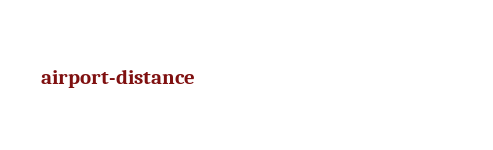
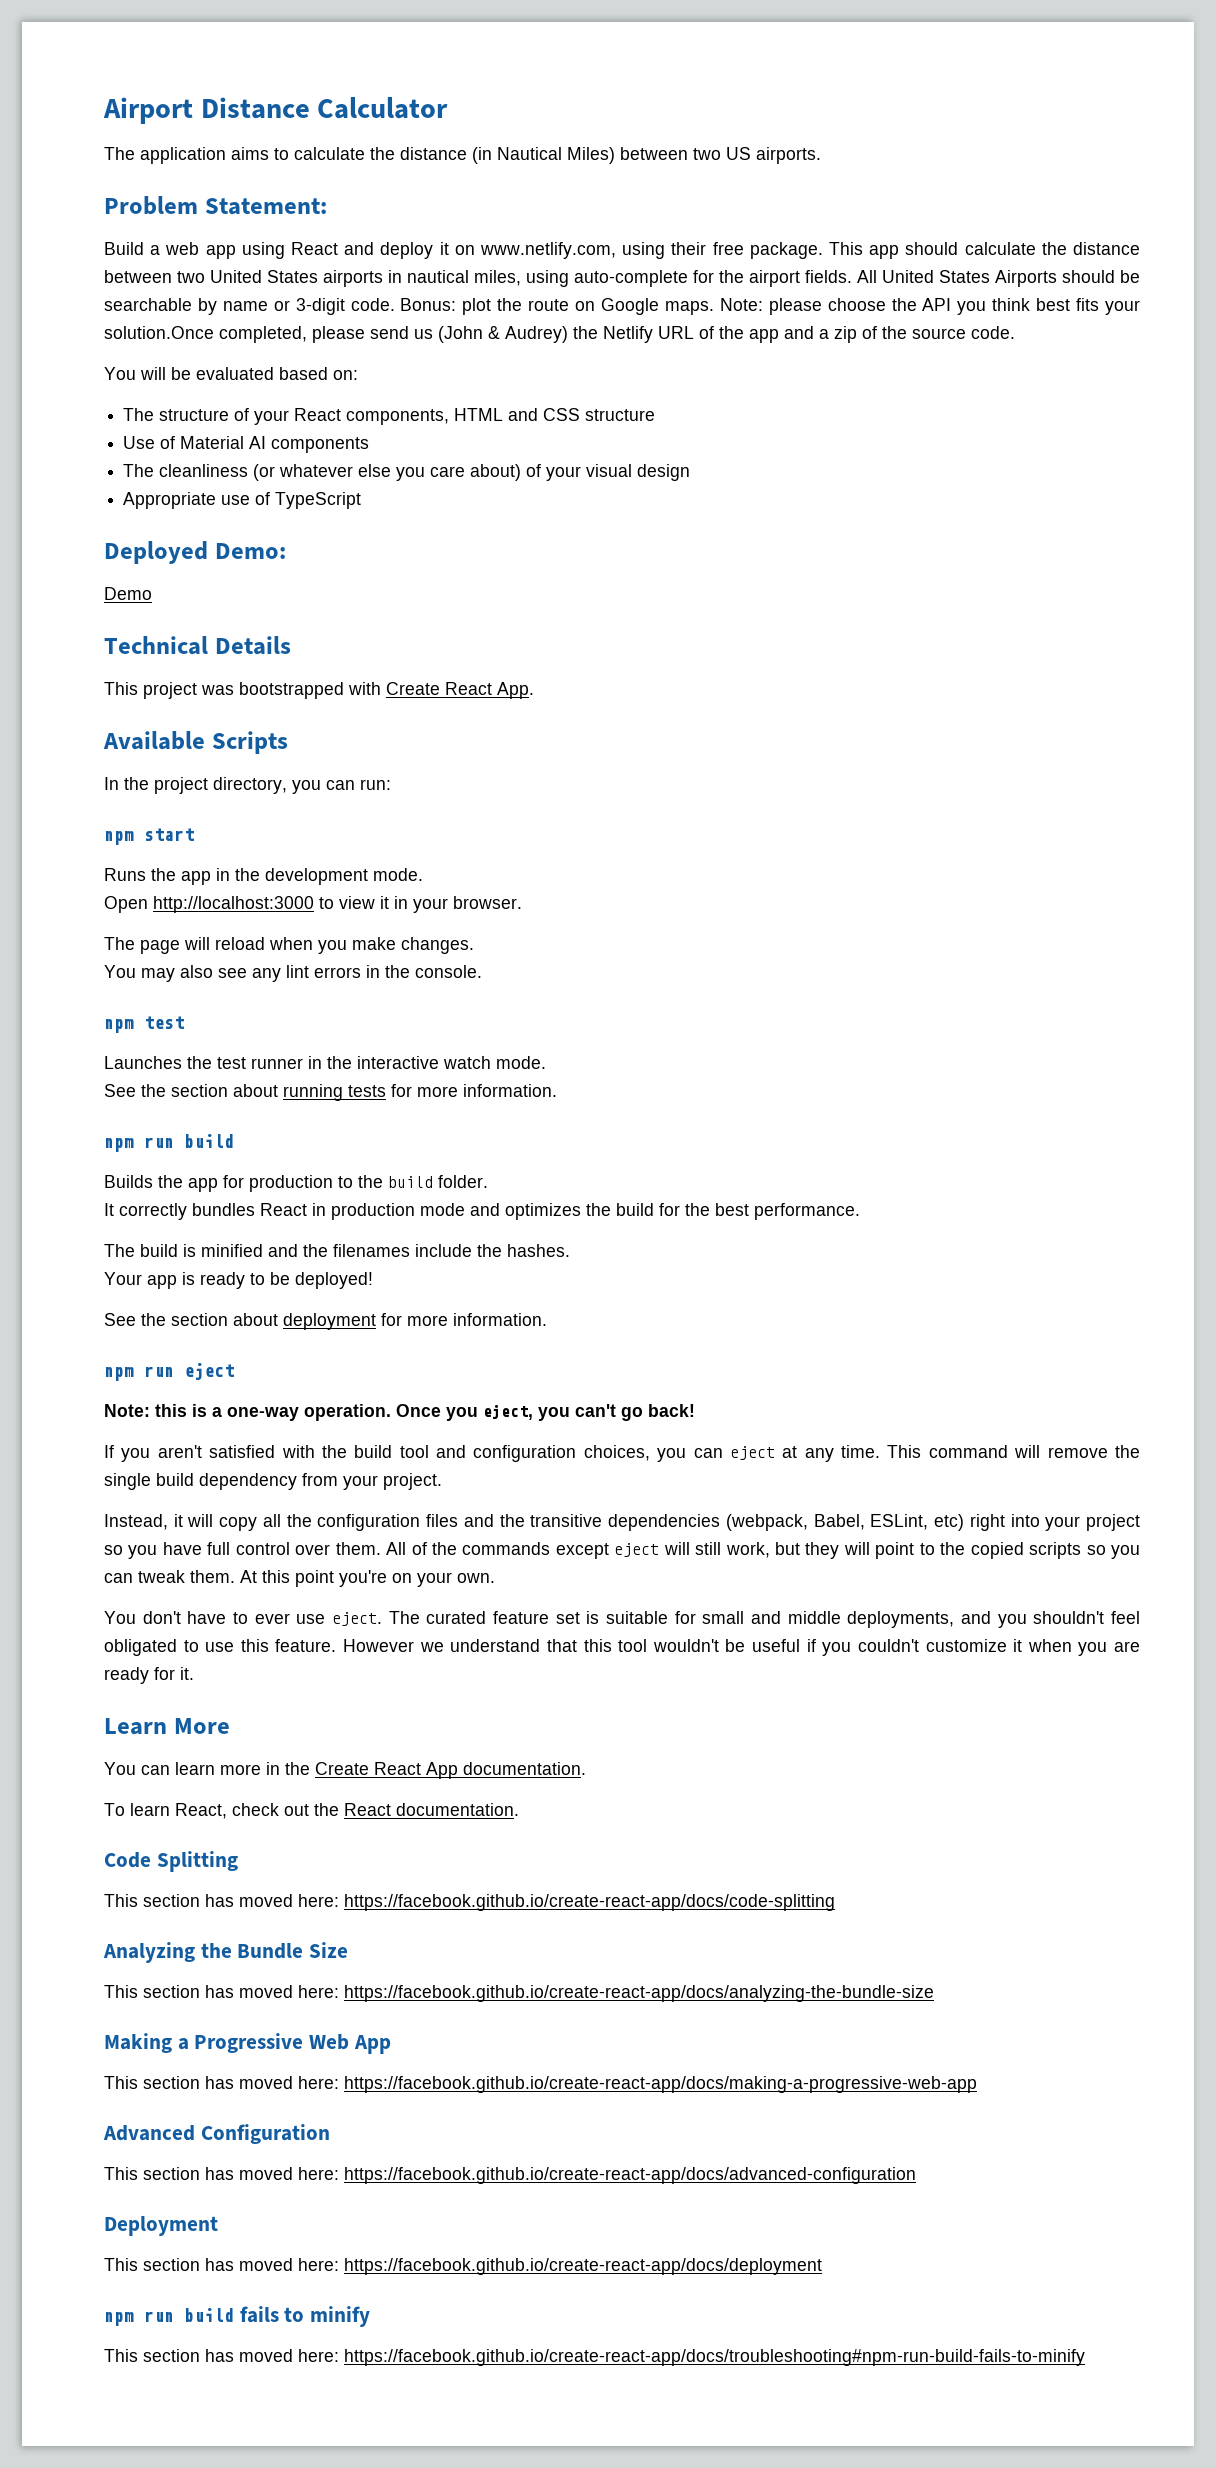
[41,69,195,88] airport-distance -> [103,97,449,124] [104,147,821,164] [104,196,327,215] [104,242,1141,259] [104,270,1140,287] [104,298,1140,315] [104,326,1015,343] [104,367,358,380] [123,408,656,425] [123,436,370,453] [123,464,691,481] [123,492,362,509] [104,541,286,564] [104,587,152,600] [104,636,291,655] [104,682,534,699] [103,731,288,754] [104,777,391,794] [104,828,194,845] [104,868,423,885] [104,896,522,913] [104,937,474,954] [104,965,482,982] [104,1016,184,1033] [104,1056,546,1069] [104,1084,557,1101] [104,1134,234,1152] [104,1175,488,1192] [104,1203,860,1220] [104,1244,570,1257] [104,1272,373,1289] [104,1313,547,1330] [104,1363,234,1381] [104,1404,695,1421] [104,1445,1141,1462] [104,1473,442,1490] [104,1514,1140,1531] [104,1542,1141,1559] [104,1570,495,1587] [104,1611,1140,1628] [104,1639,1140,1656] [104,1667,194,1684] [104,1718,230,1735] [104,1762,586,1779] [104,1803,519,1819] [104,1851,238,1872] [104,1894,835,1911] [103,1942,349,1963] [104,1985,934,2002] [104,2033,391,2054] [104,2076,977,2093] [103,2124,330,2144] [104,2167,916,2184] [104,2216,218,2236] [104,2258,822,2275] [104,2306,371,2327] [104,2349,1085,2366] Airport Distance Calculator // The application aims to calculate the distance (in Nautical Miles) between two US airports. // Problem Statement: // Build a web app using React and deploy it on www.netlify.com, using their free package. This app should calculate the distance between two United States airports in nautical miles, using auto-complete for the airport fields. All United States Airports should be searchable by name or 3-digit code. Bonus: plot the route on Google maps. Note: please choose the API you think best fits your solution.Once completed, please send us (John & Audrey) the Netlify URL of the app and a zip of the source code. // You will be evaluated based on: // The structure of your React components, HTML and CSS structure // Use of Material AI components // The cleanliness (or whatever else you care about) of your visual design // Appropriate use of TypeScript // Deployed Demo: // Demo // Technical Details // This project was bootstrapped with Create React App. // Available Scripts // In the project directory, you can run: // npm start // Runs the app in the development mode. // Open http://localhost:3000 to view it in your browser. // The page will reload when you make changes. // You may also see any lint errors in the console. // npm test // Launches the test runner in the interactive watch mode. // See the section about running tests for more information. // npm run build // Builds the app for production to the build folder. // It correctly bundles React in production mode and optimizes the build for the best performance. // The build is minified and the filenames include the hashes. // Your app is ready to be deployed! // See the section about deployment for more information. // npm run eject // Note: this is a one-way operation. Once you eject, you can't go back! // If you aren't satisfied with the build tool and configuration choices, you can eject at any time. This command will remove the single build dependency from your project. // Instead, it will copy all the configuration files and the transitive dependencies (webpack, Babel, ESLint, etc) right into your project so you have full control over them. All of the commands except eject will still work, but they will point to the copied scripts so you can tweak them. At this point you're on your own. // You don't have to ever use eject. The curated feature set is suitable for small and middle deployments, and you shouldn't feel obligated to use this feature. However we understand that this tool wouldn't be useful if you couldn't customize it when you are ready for it. // Learn More // You can learn more in the Create React App documentation. // To learn React, check out the React documentation. // Code Splitting // This section has moved here: https://facebook.github.io/create-react-app/docs/code-splitting // Analyzing the Bundle Size // This section has moved here: https://facebook.github.io/create-react-app/docs/analyzing-the-bundle-size // Making a Progressive Web App // This section has moved here: https://facebook.github.io/create-react-app/docs/making-a-progressive-web-app // Advanced Configuration // This section has moved here: https://facebook.github.io/create-react-app/docs/advanced-configuration // Deployment // This section has moved here: https://facebook.github.io/create-react-app/docs/deployment // npm run build fails to minify // This section has moved here: https://facebook.github.io/create-react-app/docs/troubleshooting#npm-run-build-fails-to-minify

